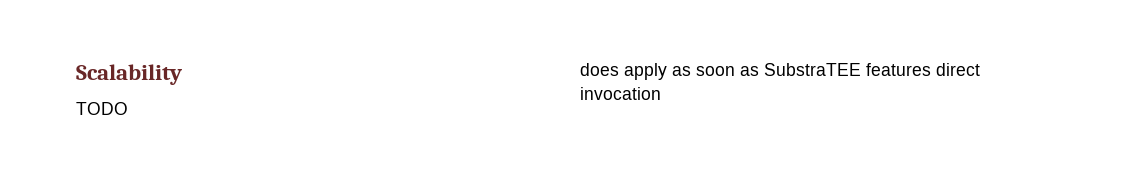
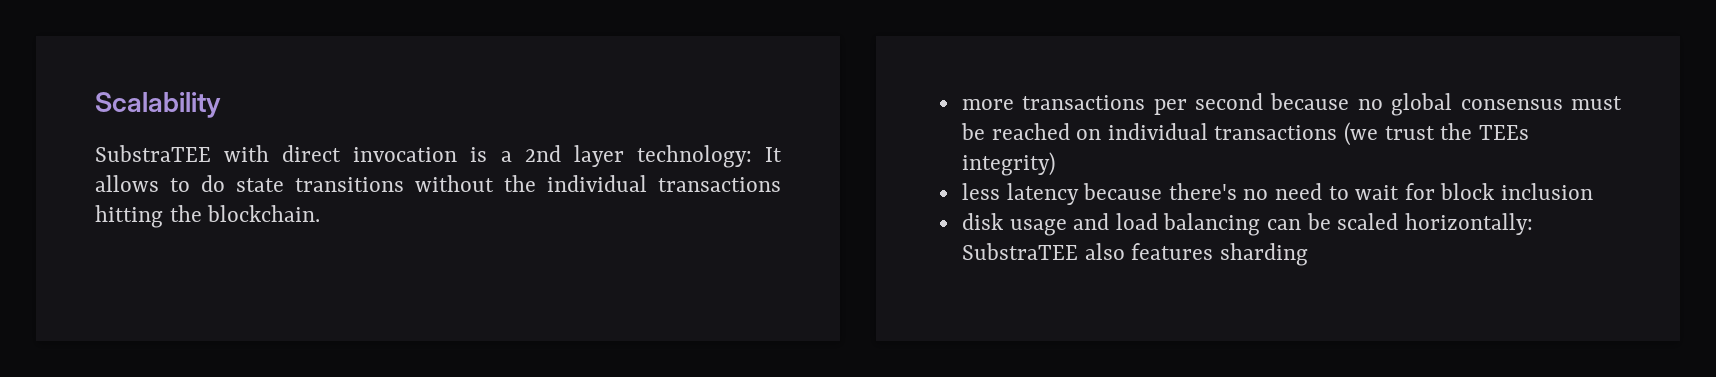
[76,102,128,115] [580,63,980,80] [580,87,661,100] TODO // does apply as soon as SubstraTEE features direct invocation -> [95,145,782,168] [95,175,781,192] [95,205,321,228] [961,93,1622,116] [960,122,1529,146] [961,152,1055,176] [961,183,1594,205] [961,213,1533,236] [961,243,1308,266] SubstraTEE with direct invocation is a 2nd layer technology: It allows to do state transitions without the individual transactions hitting the blockchain. // more transactions per second because no global consensus must be reached on individual transactions (we trust the TEEs integrity) // less latency because there's no need to wait for block inclusion // disk usage and load balancing can be scaled horizontally: SubstraTEE also features sharding

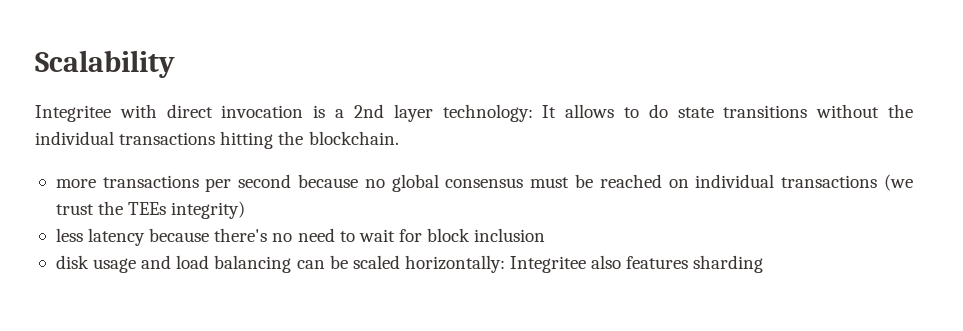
[95,145,211,162] SubstraTEE -> [35,105,111,122] Integritee
[961,243,1078,260] SubstraTEE -> [510,256,587,273] Integritee

